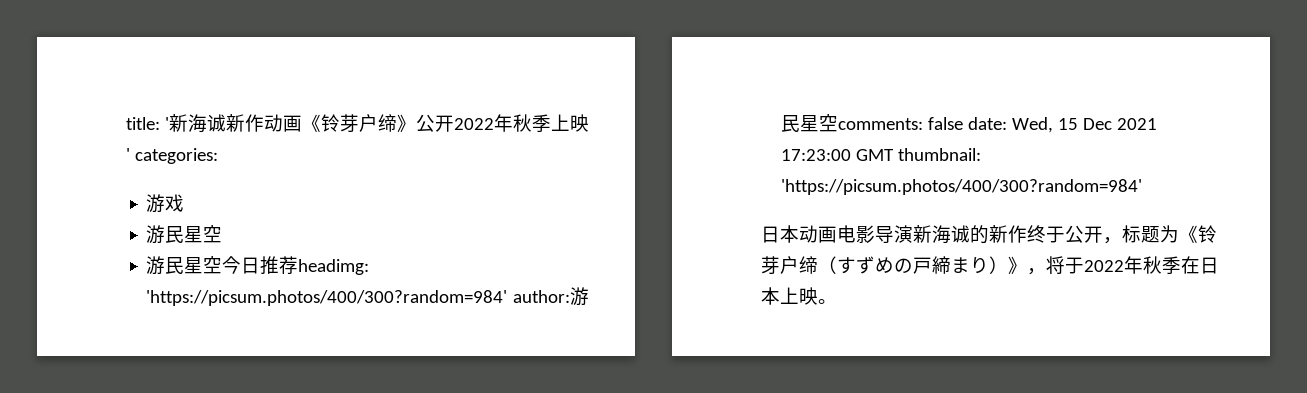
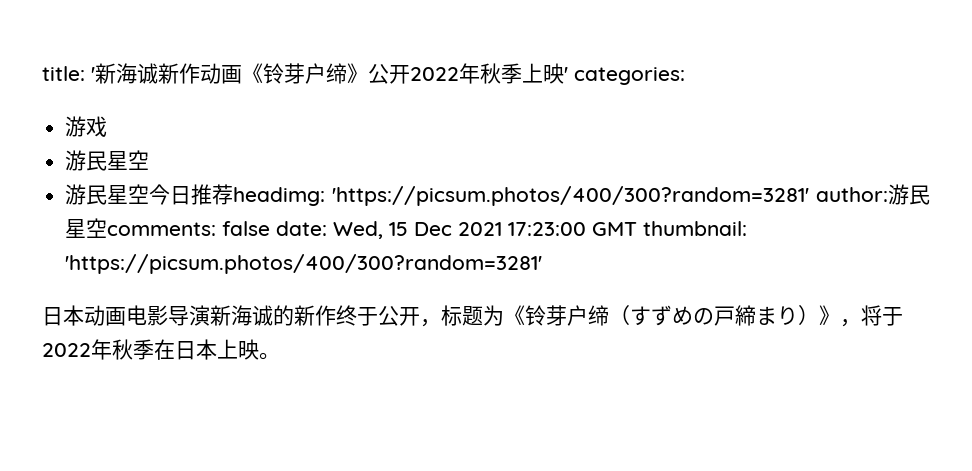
[146,290,508,306] 'https://picsum.photos/400/300?random=984' -> [332,186,810,206] 'https://picsum.photos/400/300?random=3281'
[781,179,1143,195] 'https://picsum.photos/400/300?random=984' -> [65,254,543,274] 'https://picsum.photos/400/300?random=3281'

